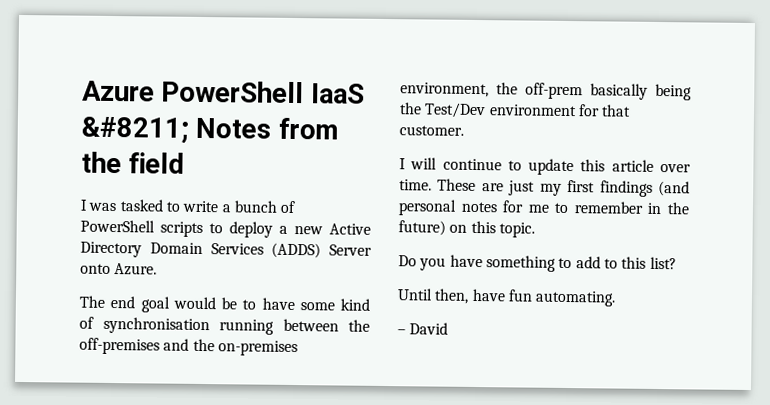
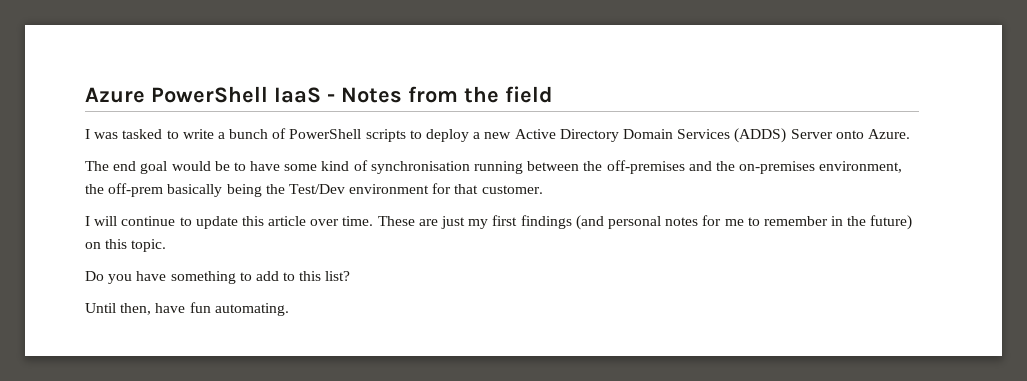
[81,116,189,144] &#8211; -> [327,94,335,102] -
[397,322,449,335] // – David -> (289, 309) none

